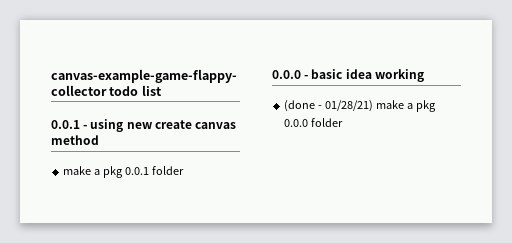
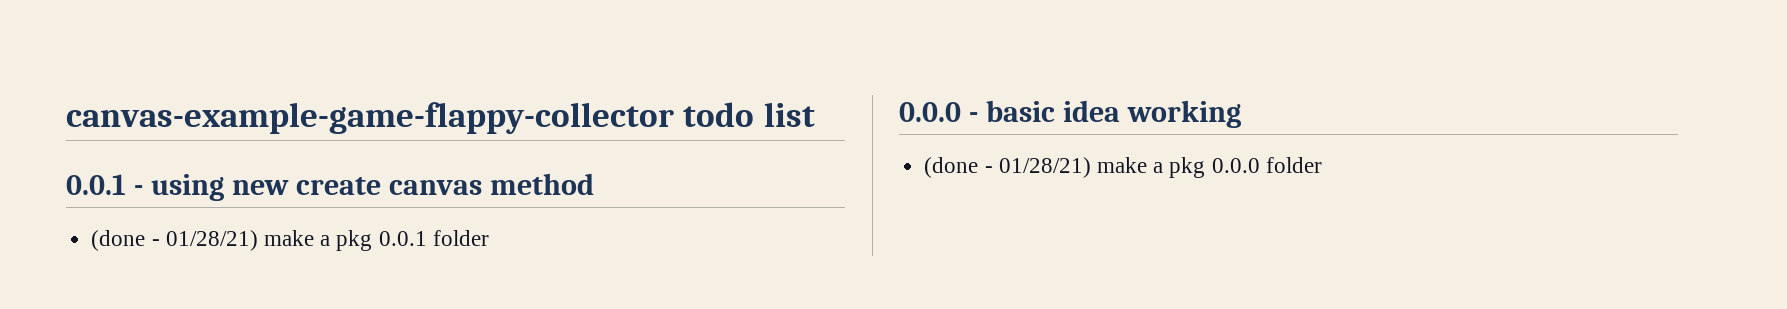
(99, 140) none -> [91,230,258,251] (done - 01/28/21)

